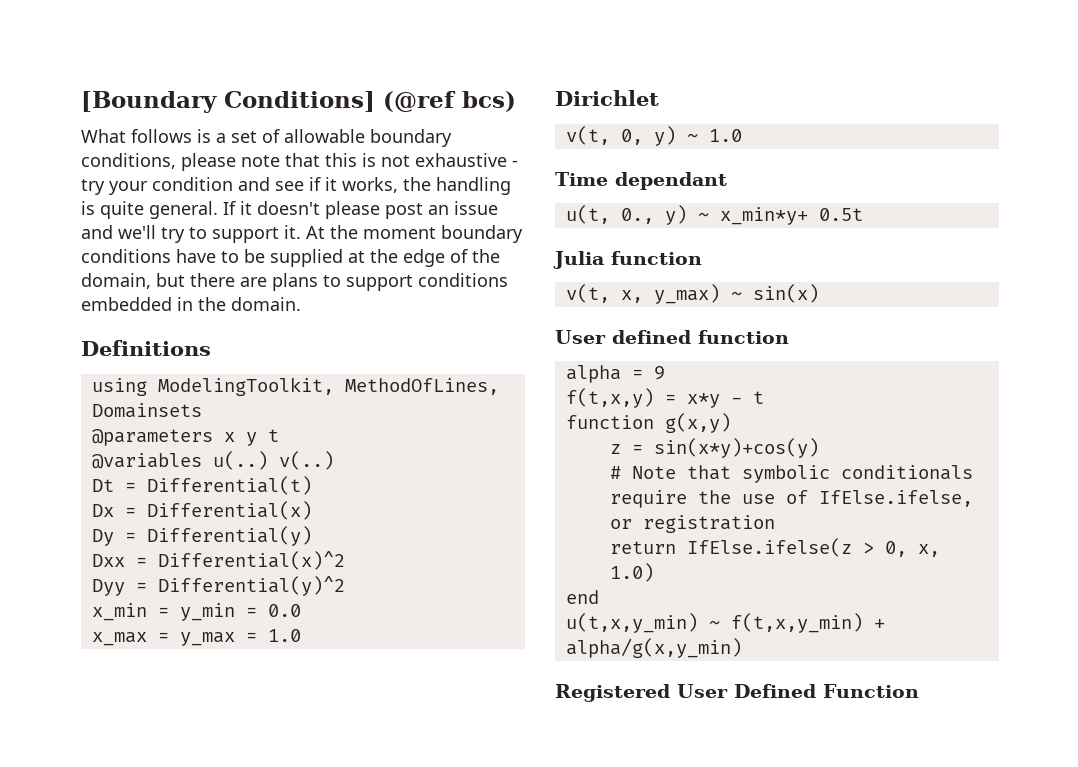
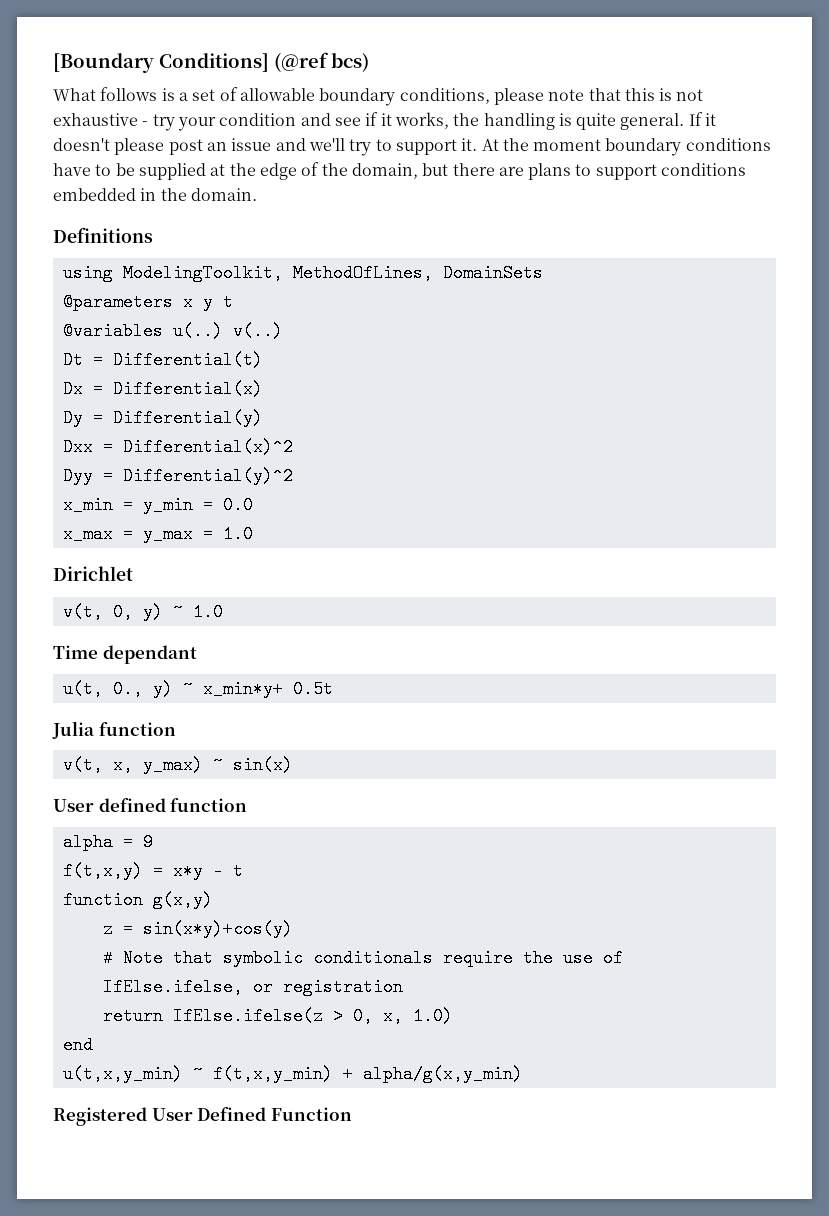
[91,403,202,418] Domainsets -> [442,264,543,282] DomainSets

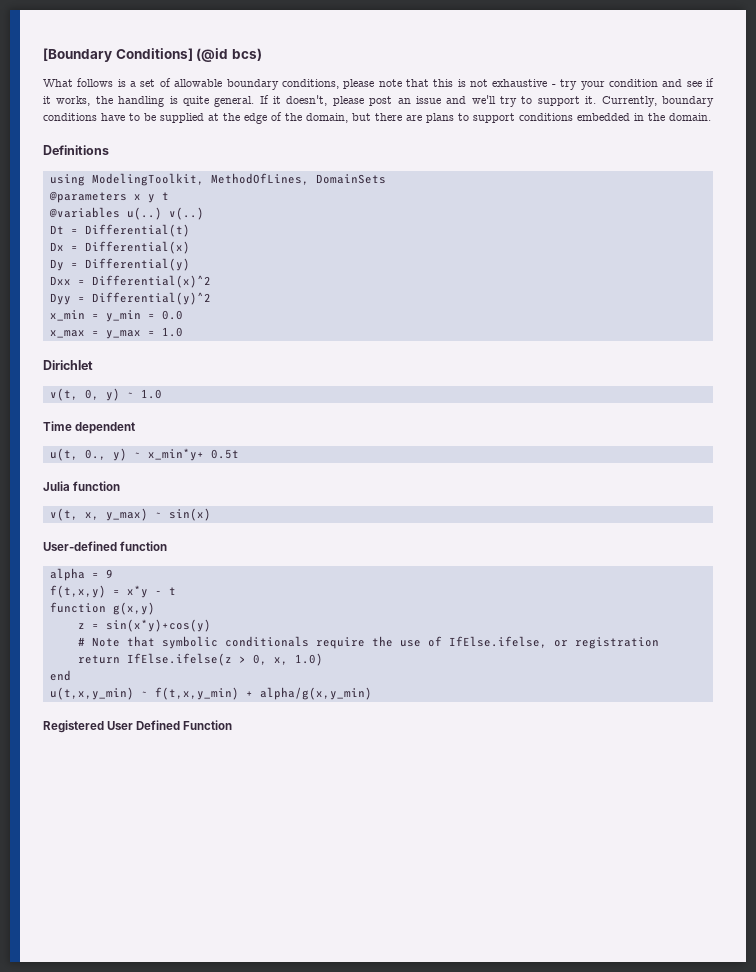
[274,52,329,72] (@ref -> [196,48,229,62] (@id
[53,138,110,151] doesn't -> [286,95,328,106] doesn't,
[481,138,602,151] At the moment -> [601,96,657,107] Currently,
[102,645,197,664] dependant -> [75,422,136,434] dependent
[53,798,166,812] User defined -> [43,541,117,551] User-defined

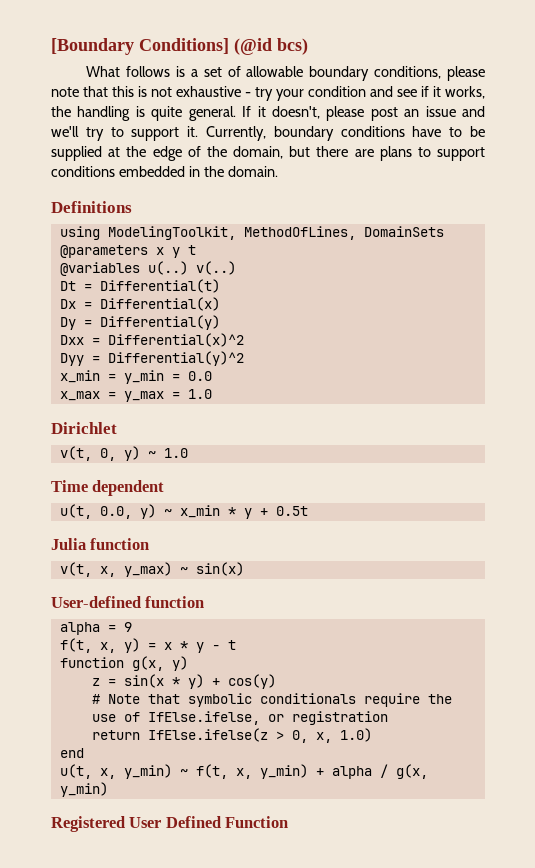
[84,448,204,461] 0., y) ~ x_min*y+ -> [99,504,268,519] 0.0, y) ~ x_min * y +
[49,585,148,598] f(t,x,y) = x*y -> [59,638,204,653] f(t, x, y) = x * y
[112,602,155,615] g(x,y) -> [131,656,188,671] g(x, y)
[105,619,211,632] sin(x*y)+cos(y) -> [123,674,276,689] sin(x * y) + cos(y)
[49,687,372,700] u(t,x,y_min) ~ f(t,x,y_min) + alpha/g(x,y_min) -> [59,764,428,779] [59,782,108,797] u(t, x, y_min) ~ f(t, x, y_min) + alpha / g(x, y_min)

